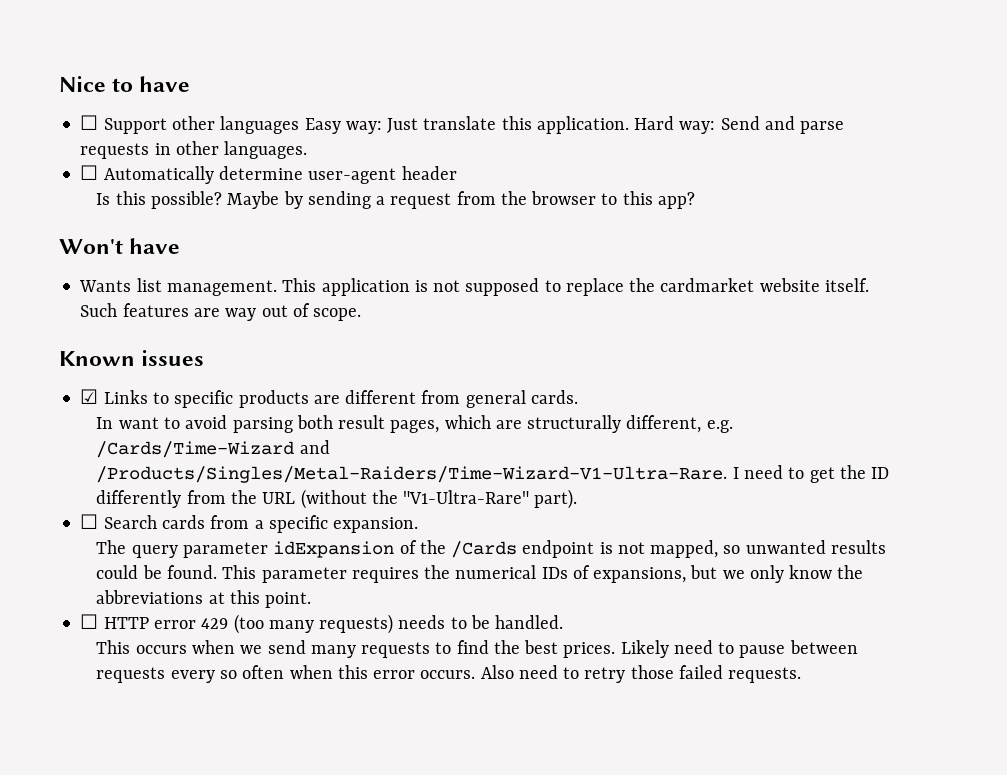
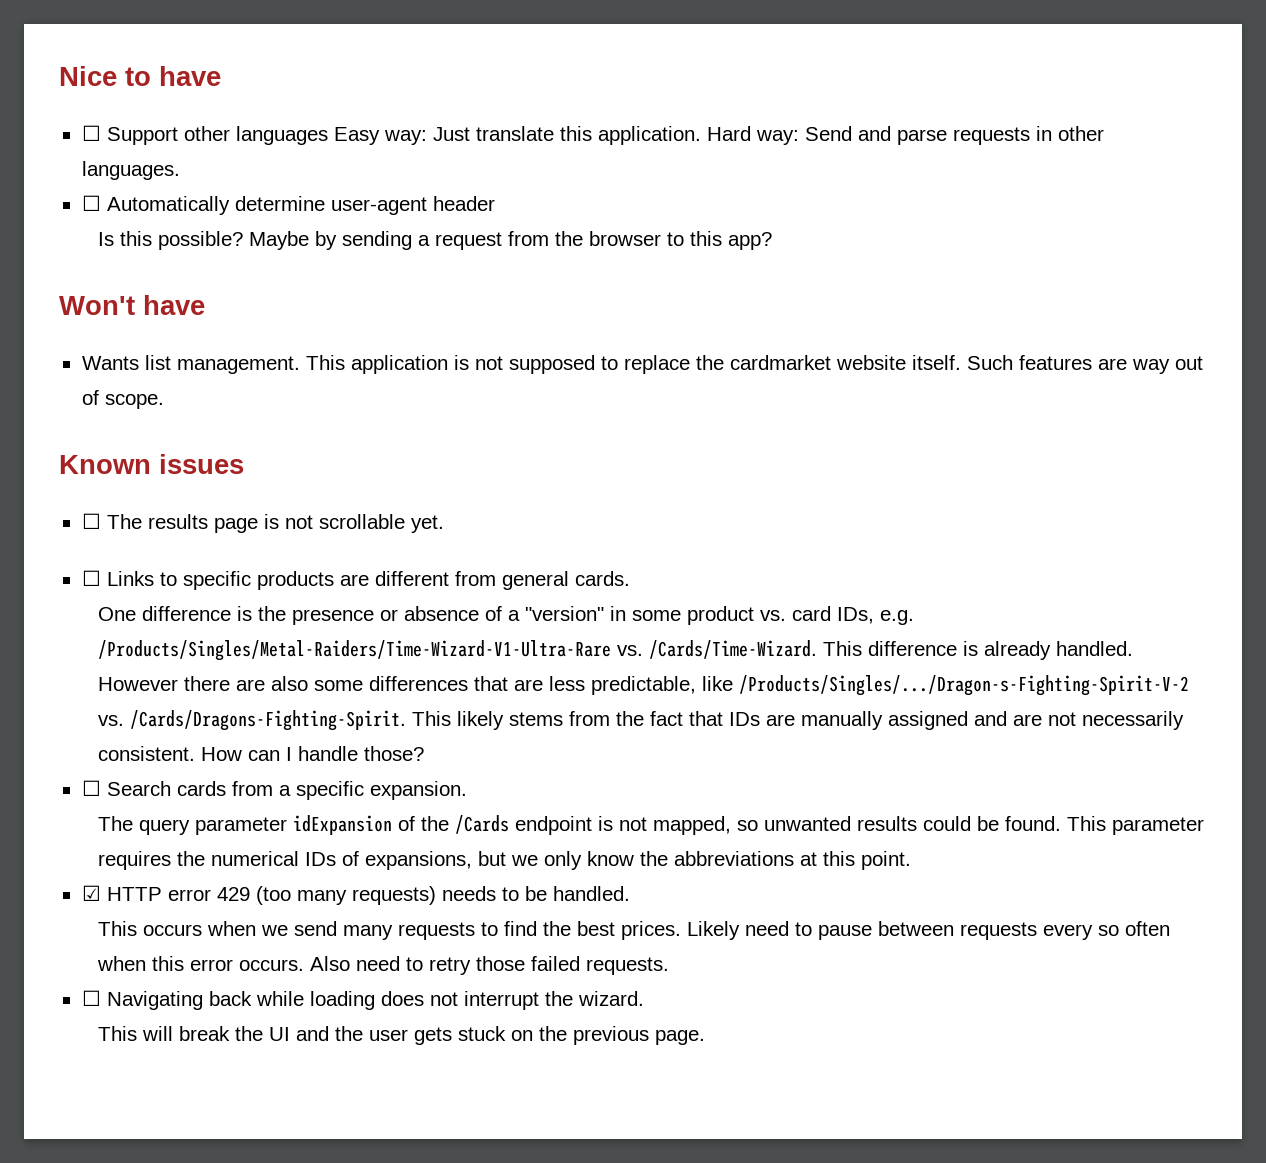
[80,389,99,404] ☑ -> [81,513,444,533] [81,570,101,586] ☐ The results page is not scrollable yet. // ☐
[96,415,733,433] [96,440,330,458] [96,465,890,483] [96,489,578,509] In want to avoid parsing both result pages, which are structurally different, e.g. /Cards/Time-Wizard and /Products/Singles/Metal-Raiders/Time-Wizard-V1-Ultra-Rare. I need to get the ID differently from the URL (without the "V1-Ultra-Rare" part). -> [97,606,914,625] [97,640,1133,661] [97,675,1189,696] [97,710,1184,731] [97,746,424,761] One difference is the presence or absence of a "version" in some product vs. card IDs, e.g. /Products/Singles/Metal-Raiders/Time-Wizard-V1-Ultra-Rare vs. /Cards/Time-Wizard. This difference is already handled. However there are also some differences that are less predictable, like /Products/Singles/.../Dragon-s-Fighting-Spirit-V-2 vs. /Cards/Dragons-Fighting-Spirit. This likely stems from the fact that IDs are manually assigned and are not necessarily consistent. How can I handle those?
[80,614,99,629] ☐ -> [81,885,101,901] ☑
(802, 675) none -> [81,990,644,1010] [97,1026,705,1045] // ☐ Navigating back while loading does not interrupt the wizard. // This will break the UI and the user gets stuck on the previous page.

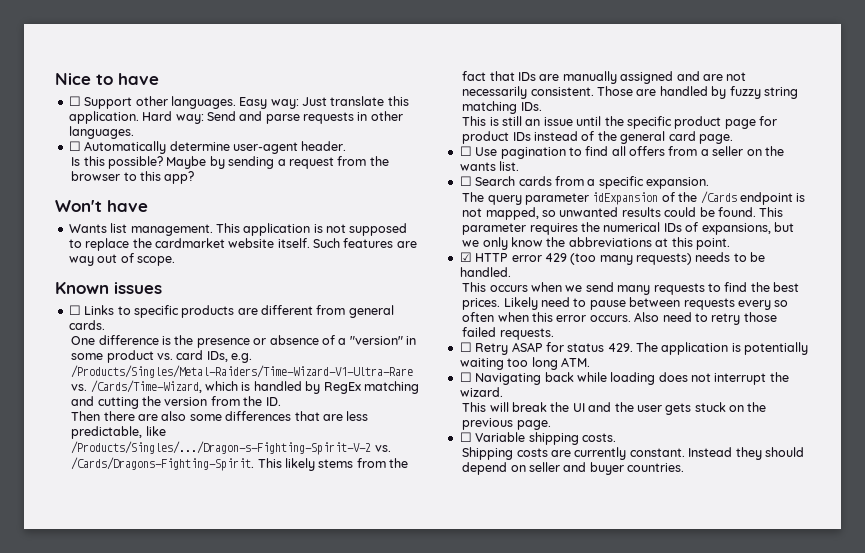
[235,126,328,145] languages -> [170,96,236,109] languages.
[432,196,495,211] header -> [301,141,347,151] header.
[81,513,444,533] // ☐ The results page is not scrollable yet. -> (162, 288) none
[648,640,1133,660] [97,677,178,691] /Cards/Time-Wizard. This difference is already handled. However -> [90,380,419,394] [71,396,281,409] [71,411,101,421] /Cards/Time-Wizard, which is handled by RegEx matching and cutting the version from the ID. // Then
[200,746,424,761] How can I handle those? -> [597,86,798,99] [462,101,542,114] [462,116,778,129] [462,131,733,144] [459,146,784,159] [459,161,520,171] Those are handled by fuzzy string matching IDs. // This is still an issue until the specific product page for product IDs instead of the general card page. // ☐ Use pagination to find all offers from a seller on the wants list.
(669, 966) none -> [459,342,809,355] [459,357,590,370] // ☐ Retry ASAP for status 429. The application is potentially waiting too long ATM.
(705, 1037) none -> [459,432,616,445] [462,447,804,460] [462,462,685,475] // ☐ Variable shipping costs. // Shipping costs are currently constant. Instead they should depend on seller and buyer countries.

